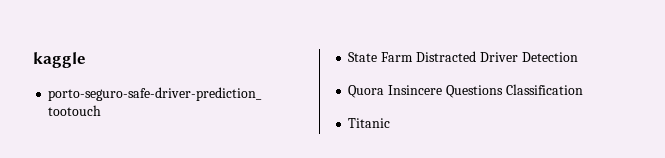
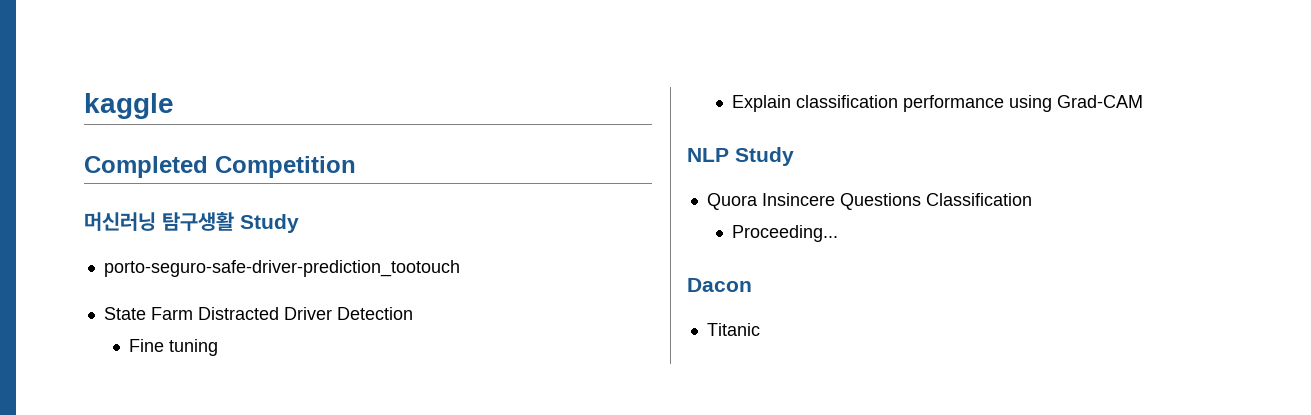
(86, 60) none -> [84,156,356,178] [84,212,299,233] // Completed Competition // 머신러닝 탐구생활 Study
(578, 57) none -> [129,339,219,356] [732,95,1144,112] [687,147,794,166] // Fine tuning // Explain classification performance using Grad-CAM // NLP Study
(583, 89) none -> [732,225,839,242] [687,278,752,292] // Proceeding... // Dacon

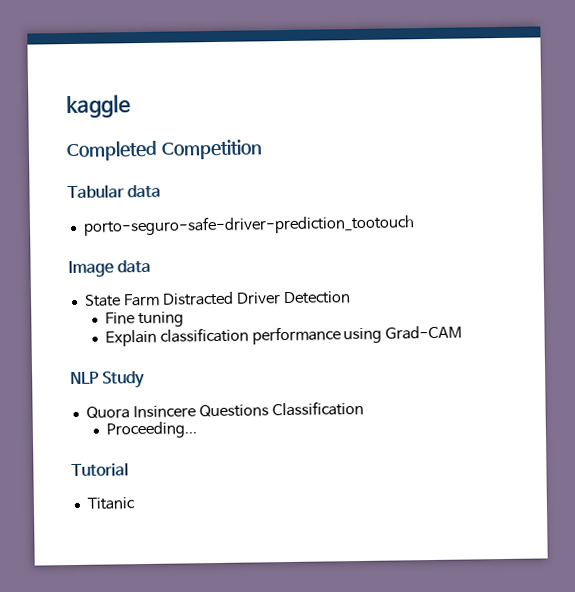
[84,212,299,233] 머신러닝 탐구생활 Study -> [67,184,162,200] Tabular data
(460, 268) none -> [68,259,152,278] // Image data
[687,278,752,292] Dacon -> [71,462,129,478] Tutorial

